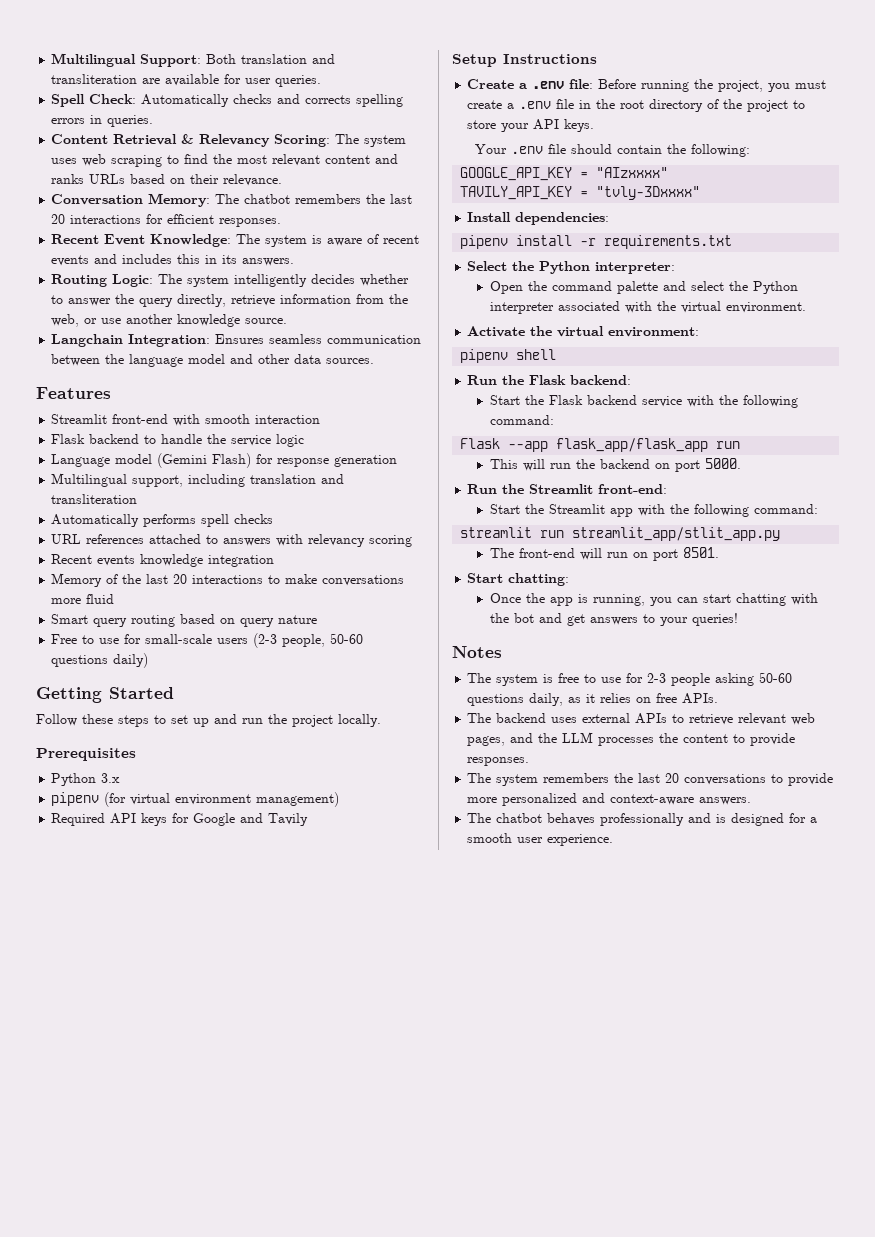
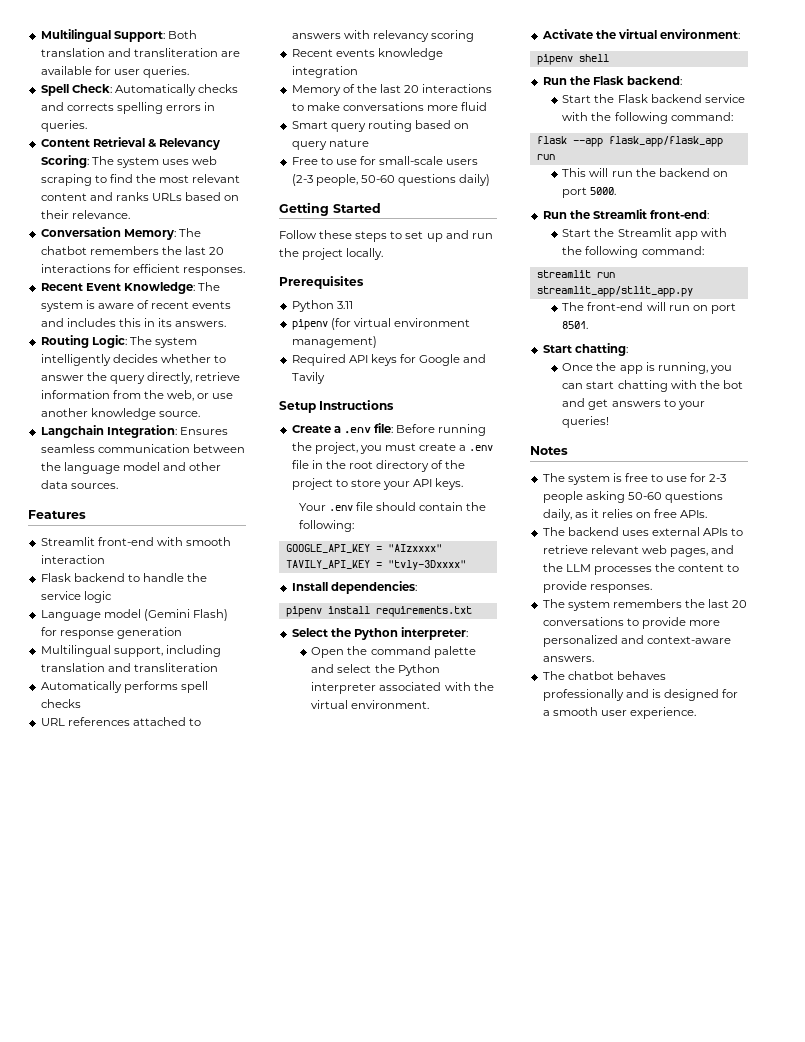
[101,773,121,783] 3.x -> [336,301,353,309] 3.11
[580,238,597,246] -r -> (370, 610) none
[460,438,501,449] Flask -> [536,136,567,144] flask

